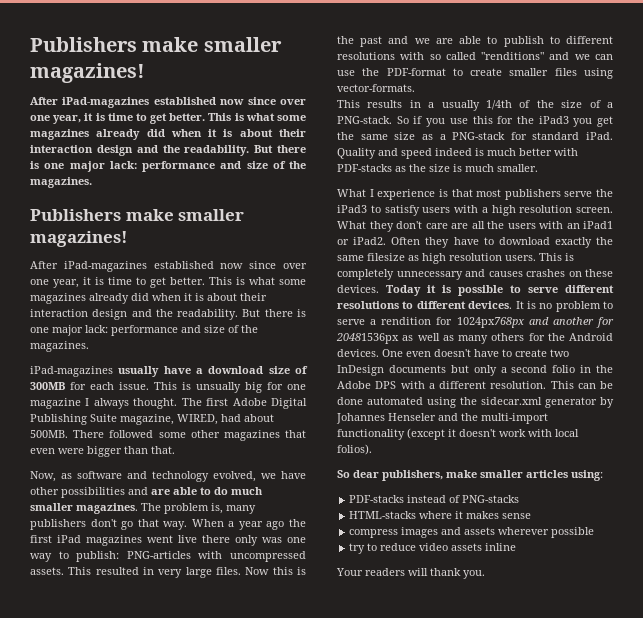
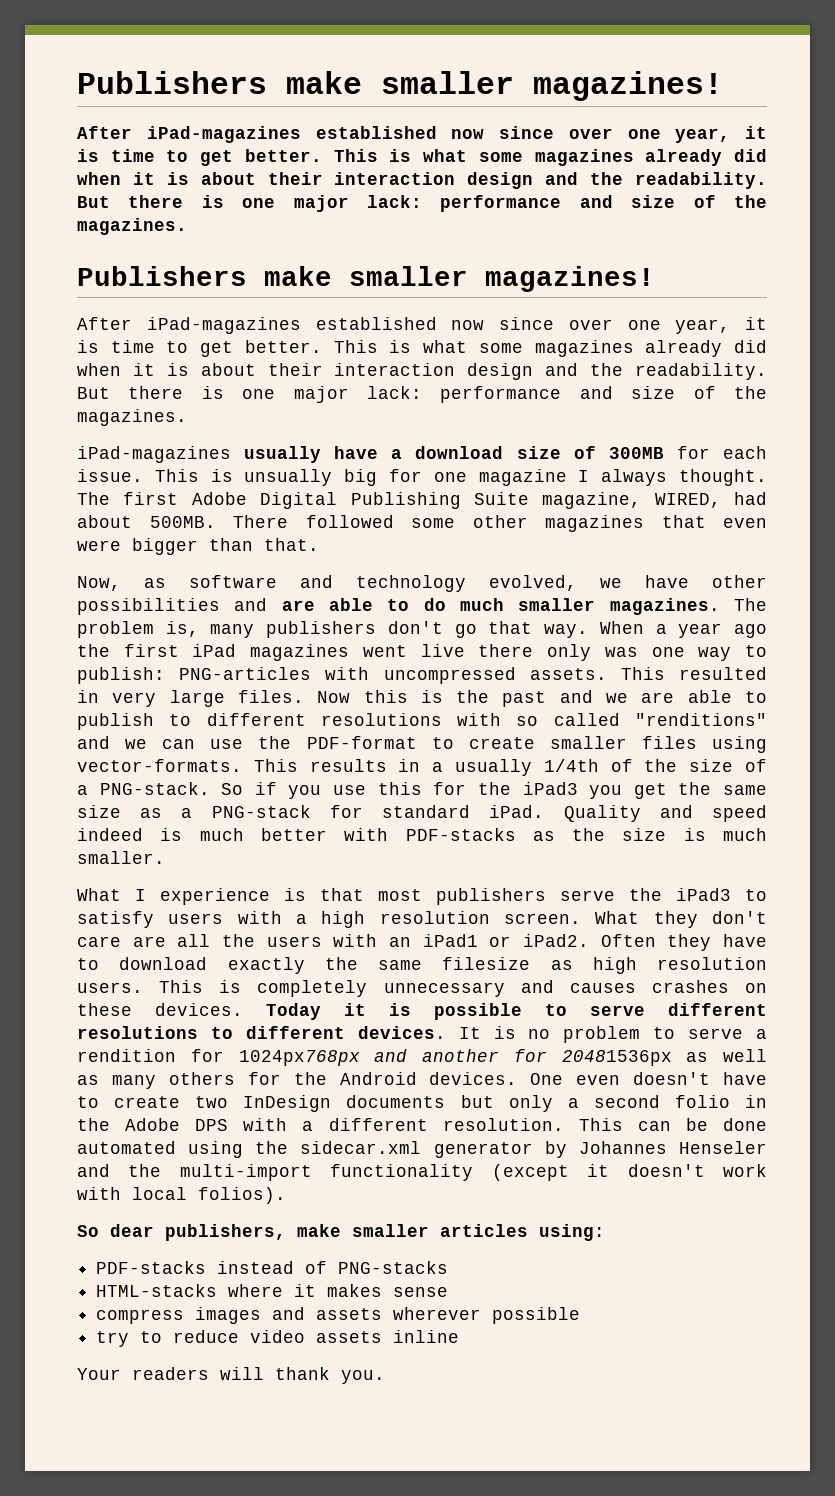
(415, 88) // -> (242, 765) none

